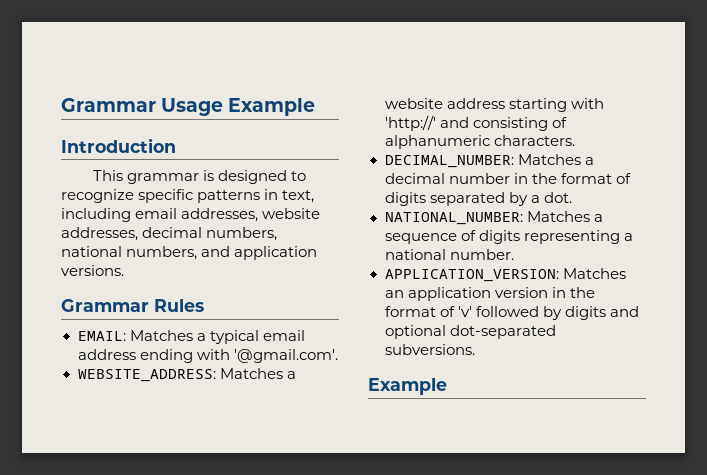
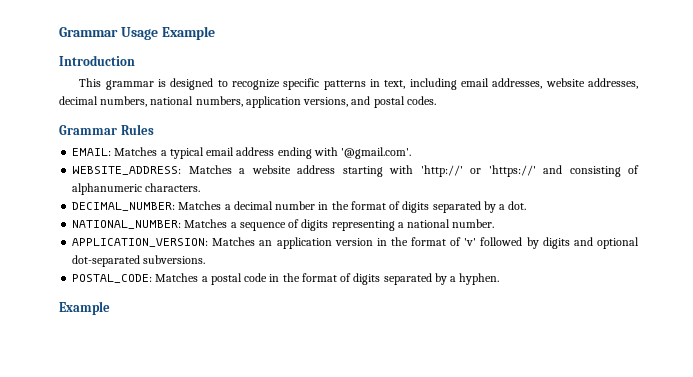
[201,246,318,260] [61,265,124,276] and application versions. -> [245,96,436,108] application versions, and postal codes.
(436, 123) none -> [470,165,536,177] or 'https://'
(475, 349) none -> [72,273,500,285] // POSTAL_CODE: Matches a postal code in the format of digits separated by a hyphen.

